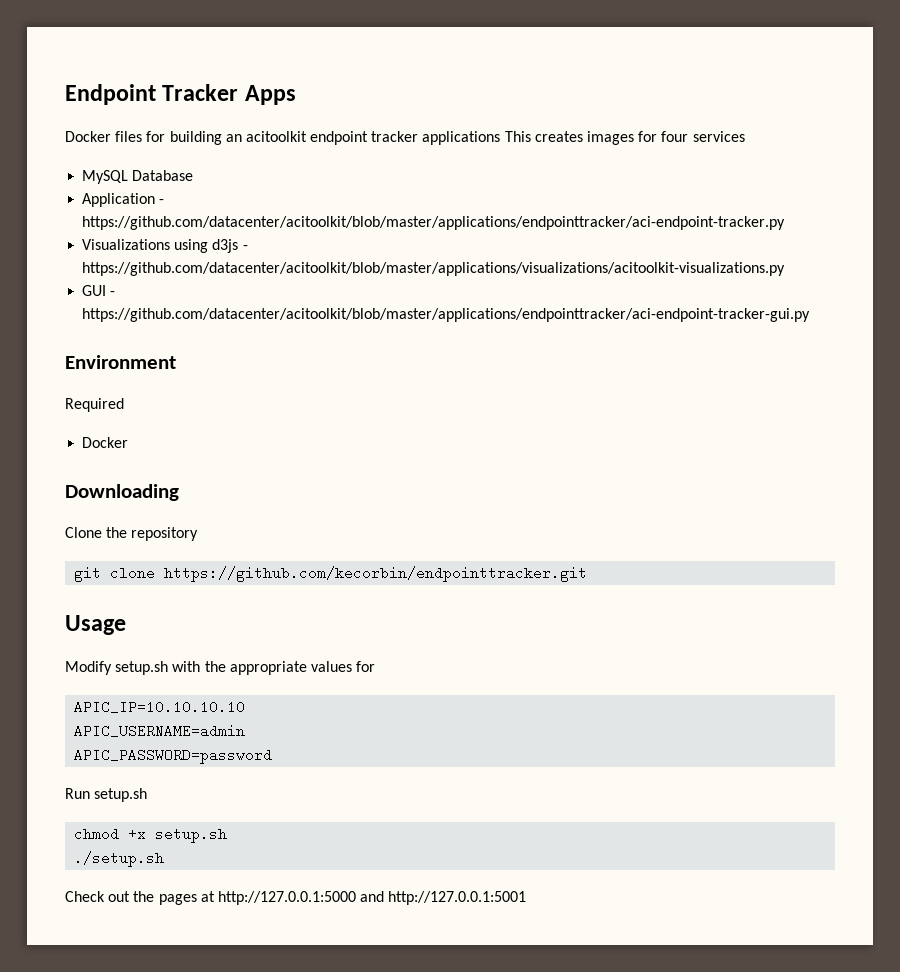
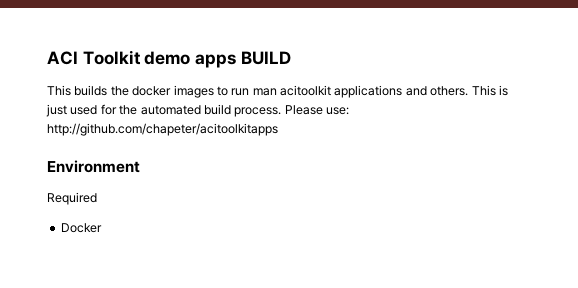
[65,84,296,105] [65,131,745,145] [82,170,194,184] [82,193,165,207] [82,216,786,230] [82,239,248,253] [82,262,786,276] [82,285,116,296] [82,308,811,322] [65,355,176,369] [65,398,124,412] [82,437,129,448] [65,484,179,501] [65,527,199,541] [74,566,588,582] [65,615,126,635] [65,661,376,675] [74,700,246,714] [74,724,246,738] [74,748,273,764] [65,788,148,802] [74,827,228,843] [74,851,165,867] [65,891,527,905] Endpoint Tracker Apps // Docker files for building an acitoolkit endpoint tracker applications This creates images for four services // MySQL Database // Application - https://github.com/datacenter/acitoolkit/blob/master/applications/endpointtracker/aci-endpoint-tracker.py // Visualizations using d3js - https://github.com/datacenter/acitoolkit/blob/master/applications/visualizations/acitoolkit-visualizations.py // GUI - https://github.com/datacenter/acitoolkit/blob/master/applications/endpointtracker/aci-endpoint-tracker-gui.py // Environment // Required // Docker // Downloading // Clone the repository // git clone https://github.com/kecorbin/endpointtracker.git // Usage // Modify setup.sh with the appropriate values for // APIC_IP=10.10.10.10 // APIC_USERNAME=admin // APIC_PASSWORD=password // Run setup.sh // chmod +x setup.sh // ./setup.sh // Check out the pages at http://127.0.0.1:5000 and http://127.0.0.1:5001 -> [47,50,291,68] [47,85,508,98] [46,104,349,117] [47,123,278,136] [47,160,140,173] [47,192,97,205] [60,223,102,233] ACI Toolkit demo apps BUILD // This builds the docker images to run man acitoolkit applications and others. This is just used for the automated build process. Please use: http://github.com/chapeter/acitoolkitapps // Environment // Required // Docker

